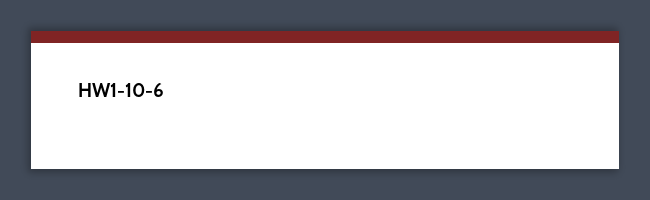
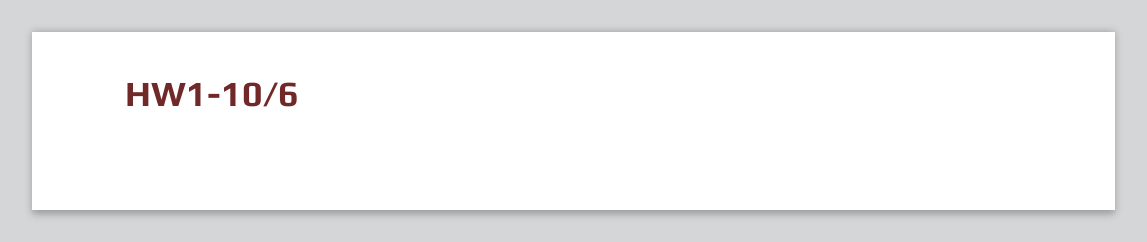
[78,83,164,97] HW1-10-6 -> [125,82,299,107] HW1-10/6

